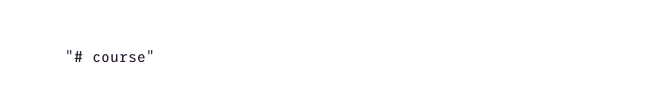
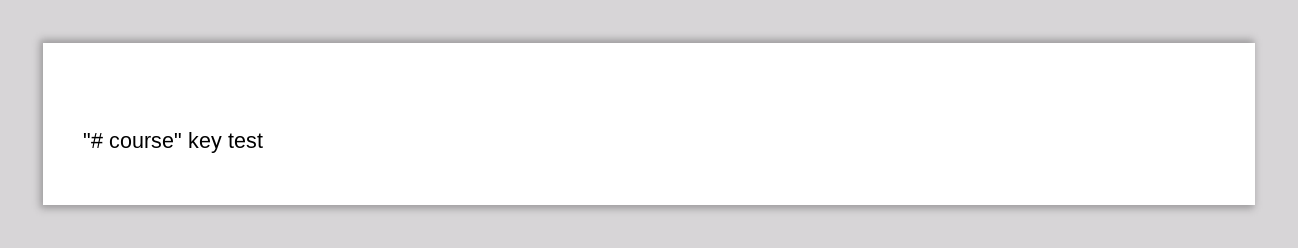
(155, 56) none -> [188,132,263,153] key test

